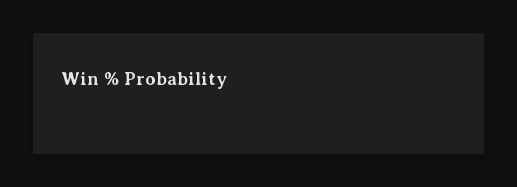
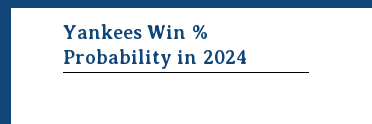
(61, 78) none -> [63,24,142,39] Yankees
(227, 80) none -> [177,50,247,64] in 2024

